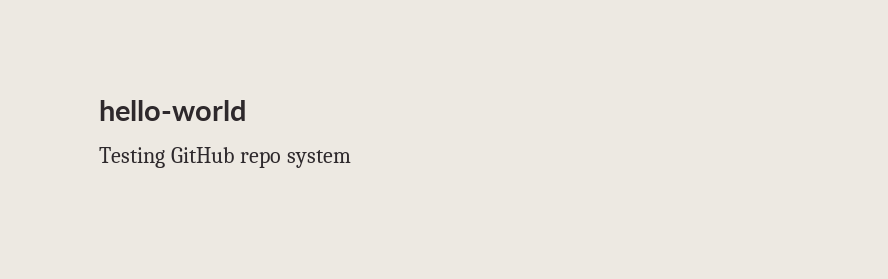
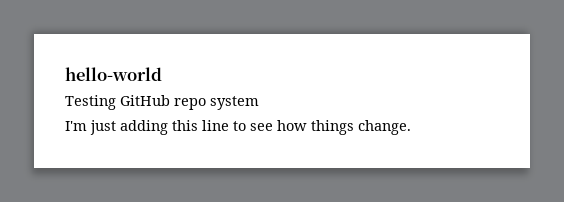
(351, 159) none -> [65,120,411,135] // I'm just adding this line to see how things change.

